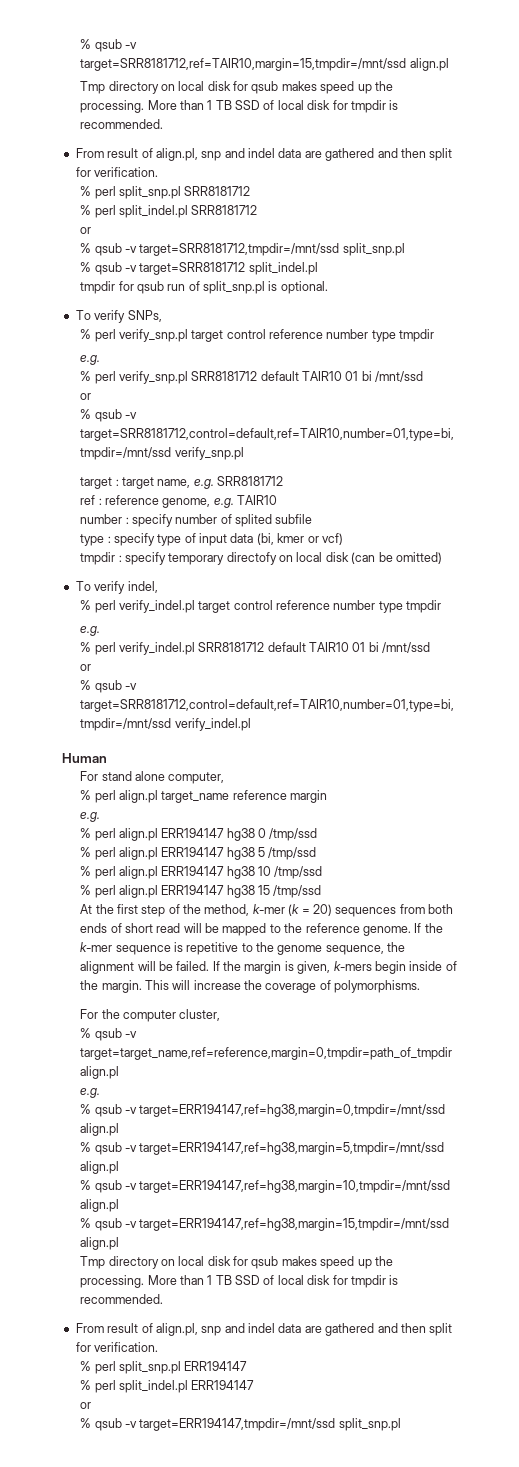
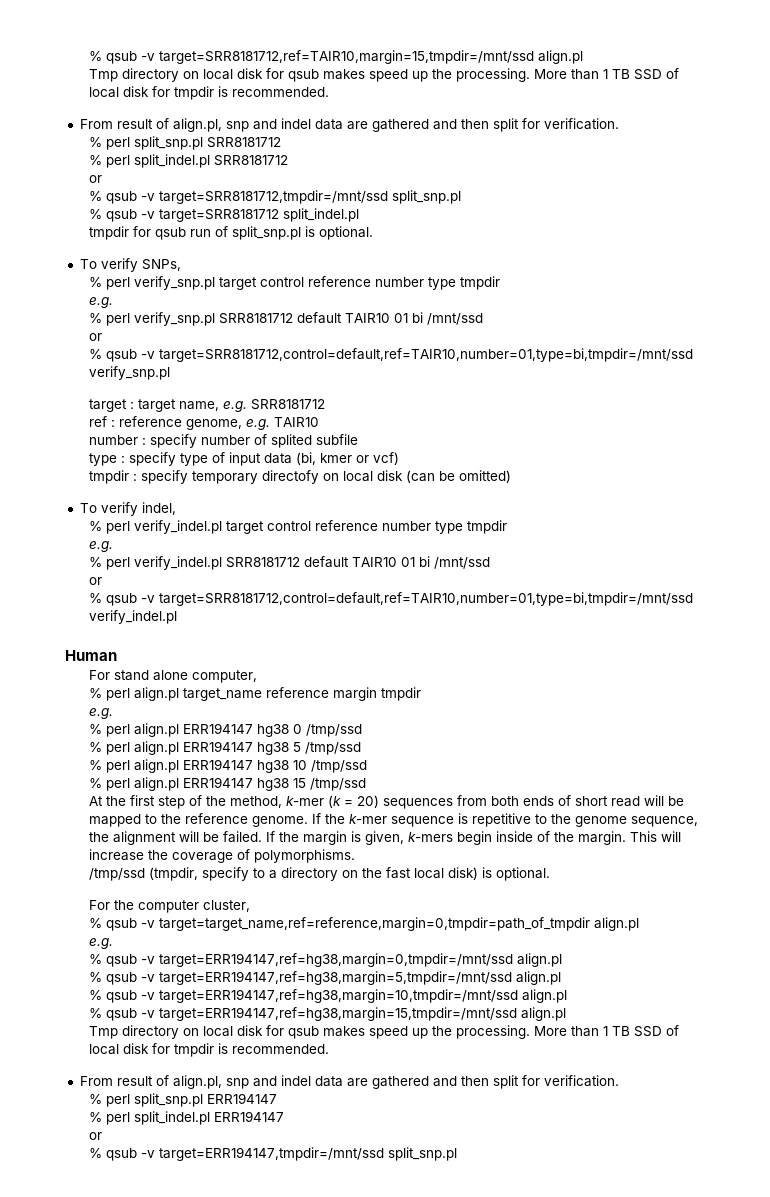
(328, 796) none -> [381,687,422,701] tmpdir
(421, 986) none -> [89,867,551,881] // /tmp/ssd (tmpdir, specify to a directory on the fast local disk) is optional.

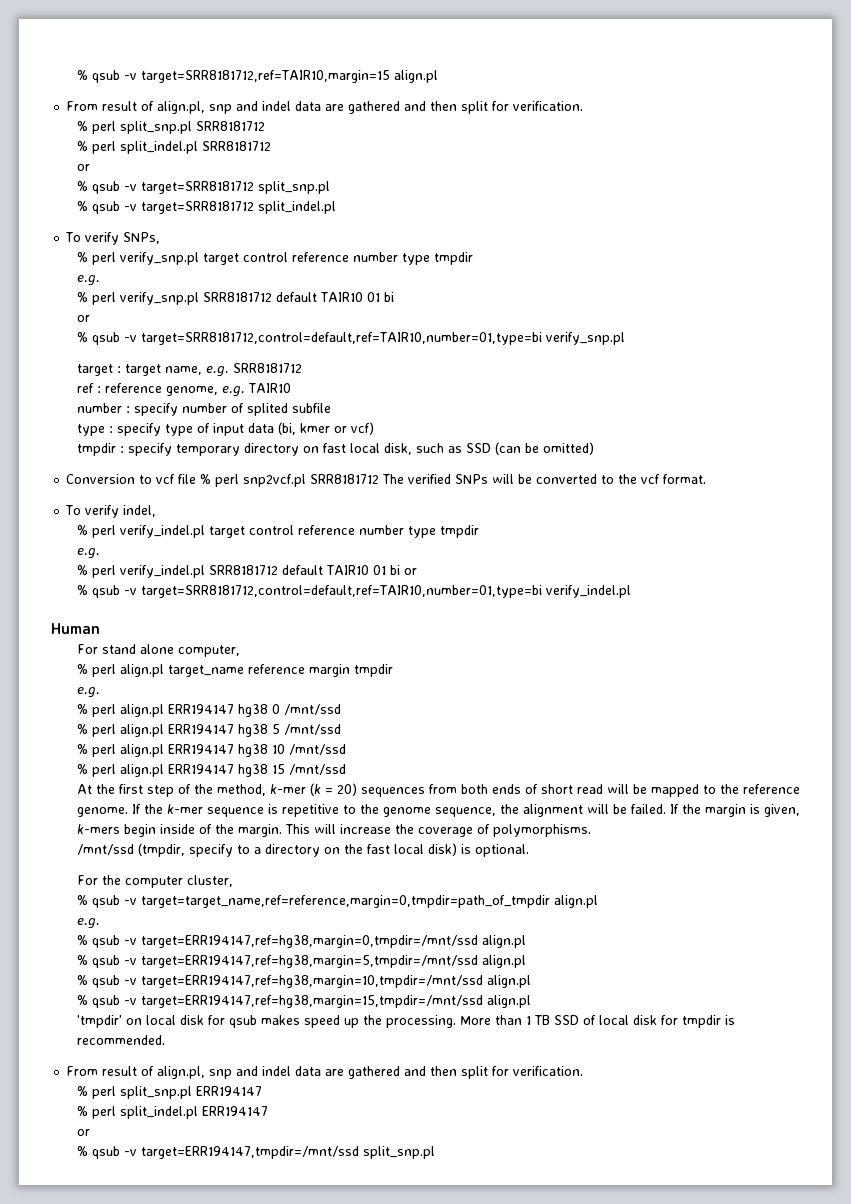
[89,50,584,64] [89,68,680,82] [89,86,330,100] % qsub -v target=SRR8181712,ref=TAIR10,margin=15,tmpdir=/mnt/ssd align.pl // Tmp directory on local disk for qsub makes speed up the processing. More than 1 TB SSD of local disk for tmpdir is recommended. -> [76,70,438,83] % qsub -v target=SRR8181712,ref=TAIR10,margin=15 align.pl
[159,190,389,204] target=SRR8181712,tmpdir=/mnt/ssd -> [140,181,254,194] target=SRR8181712
[89,226,374,240] // tmpdir for qsub run of split_snp.pl is optional. -> (336, 207) none
[427,313,484,325] [89,333,103,341] [89,348,694,362] /mnt/ssd // or // % qsub -v target=SRR8181712,control=default,ref=TAIR10,number=01,type=bi,tmpdir=/mnt/ssd -> [76,315,90,322] [76,332,542,345] // or // % qsub -v target=SRR8181712,control=default,ref=TAIR10,number=01,type=bi
[262,470,512,484] directofy on local disk (can be omitted) -> [243,442,594,456] [66,474,707,487] directory on fast local disk, such as SSD (can be omitted) // Conversion to vcf file % perl snp2vcf.pl SRR8181712 The verified SNPs will be converted to the vcf format.
[434,557,491,569] [89,577,103,585] [89,592,694,606] /mnt/ssd // or // % qsub -v target=SRR8181712,control=default,ref=TAIR10,number=01,type=bi,tmpdir=/mnt/ssd -> [403,568,417,575] [76,585,542,598] or // % qsub -v target=SRR8181712,control=default,ref=TAIR10,number=01,type=bi
[306,724,363,737] /tmp/ssd -> [283,704,341,715] /mnt/ssd
[305,742,362,755] /tmp/ssd -> [283,724,341,735] /mnt/ssd
[311,760,368,773] /tmp/ssd -> [288,744,346,755] /mnt/ssd
[310,778,367,791] /tmp/ssd -> [288,764,346,775] /mnt/ssd
[89,868,146,881] /tmp/ssd -> [76,844,134,855] /mnt/ssd
[89,1025,180,1039] Tmp directory -> [76,1015,122,1028] 'tmpdir'

